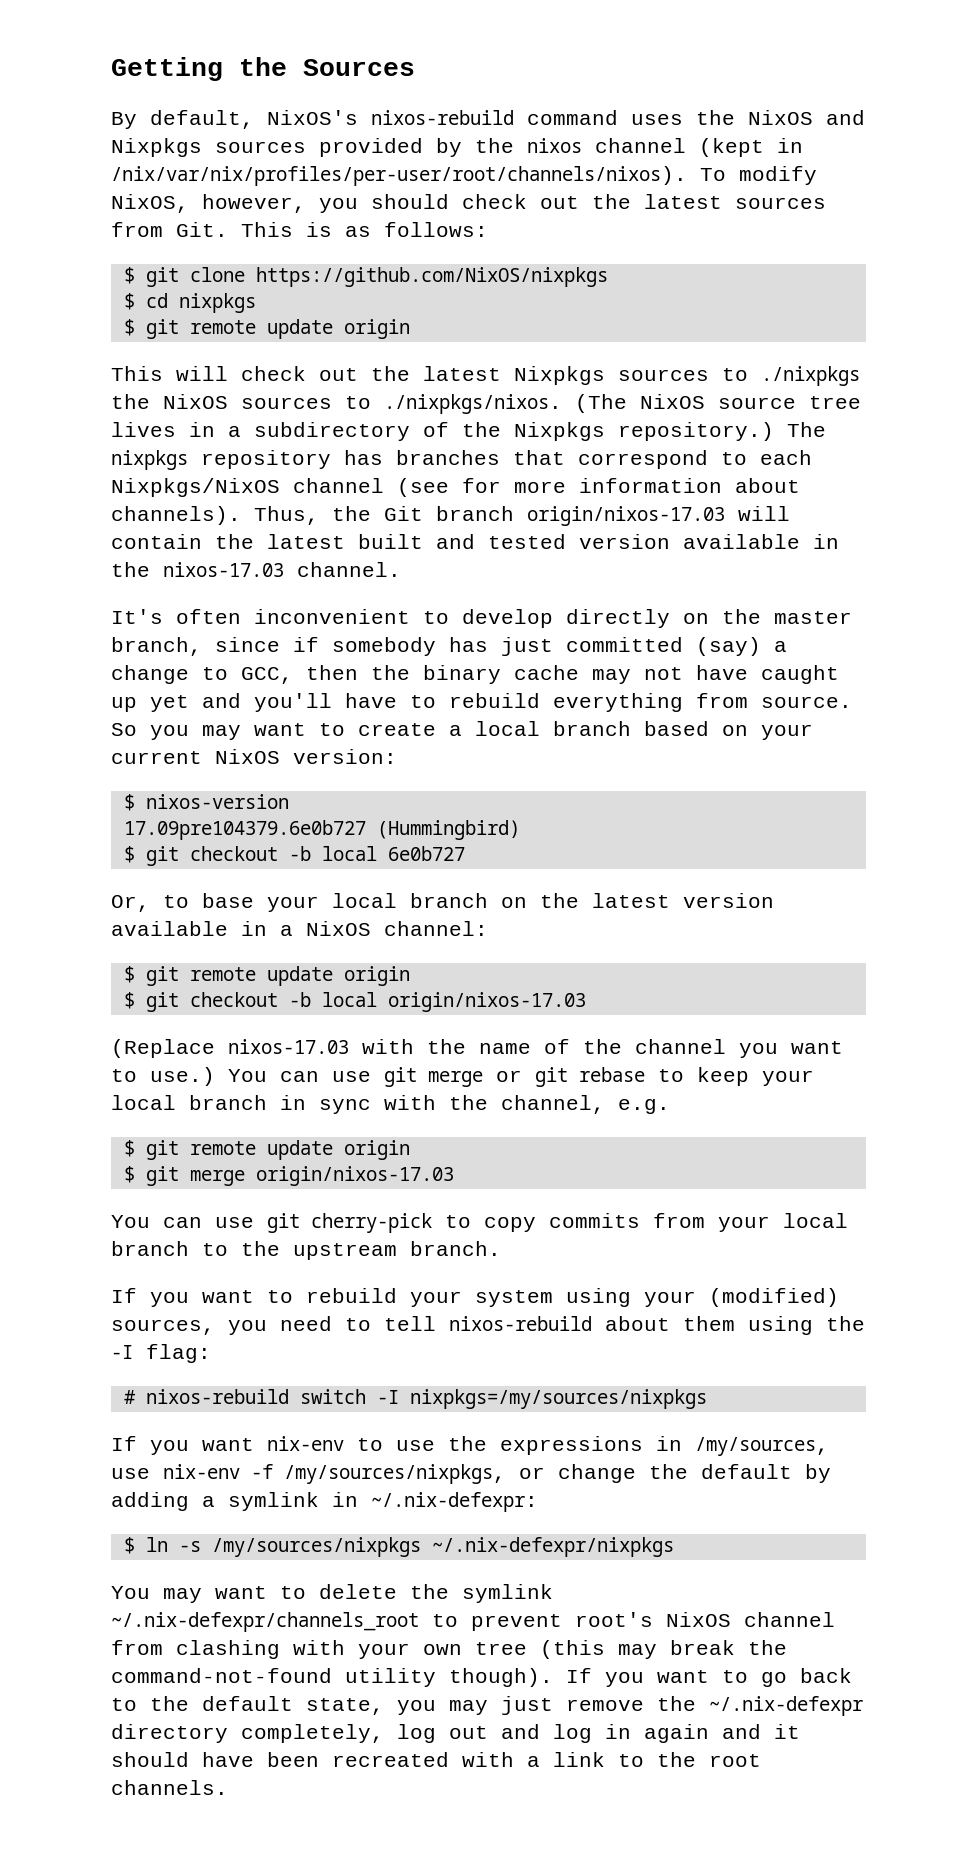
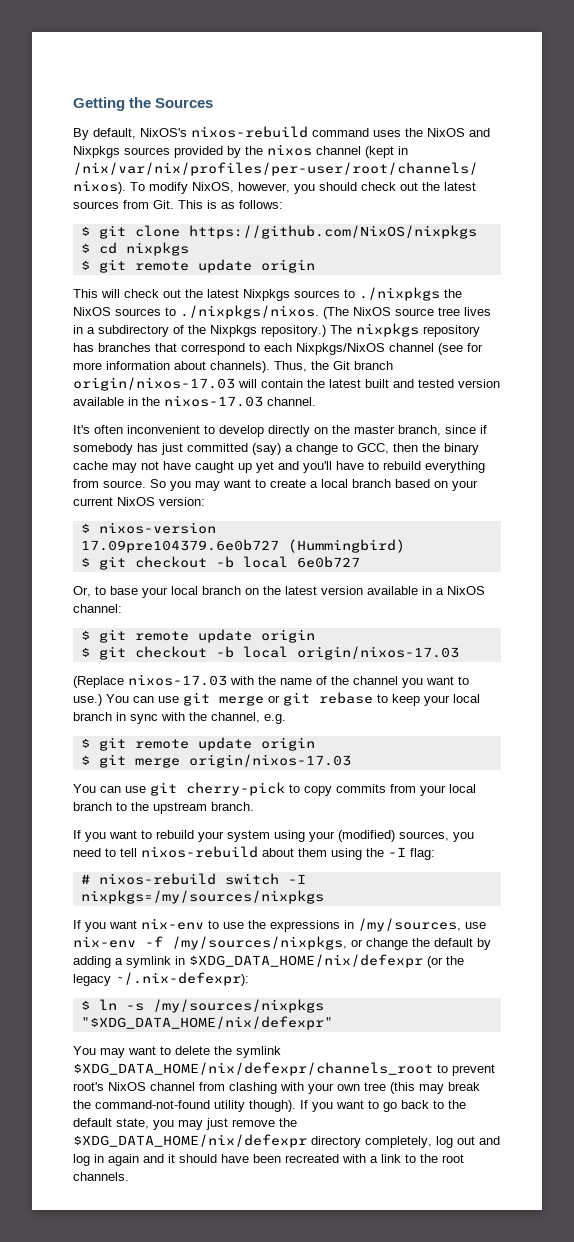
[371,1492,538,1512] ~/.nix-defexpr: -> [189,954,464,968] [73,972,249,986] $XDG_DATA_HOME/nix/defexpr (or the legacy ~/.nix-defexpr):
[431,1537,674,1557] ~/.nix-defexpr/nixpkgs -> [80,1016,333,1030] "$XDG_DATA_HOME/nix/defexpr"
[111,1612,419,1632] ~/.nix-defexpr/channels_root -> [73,1062,433,1076] $XDG_DATA_HOME/nix/defexpr/channels_root
[709,1696,863,1716] ~/.nix-defexpr -> [73,1134,307,1148] $XDG_DATA_HOME/nix/defexpr

